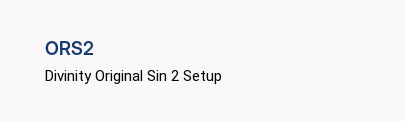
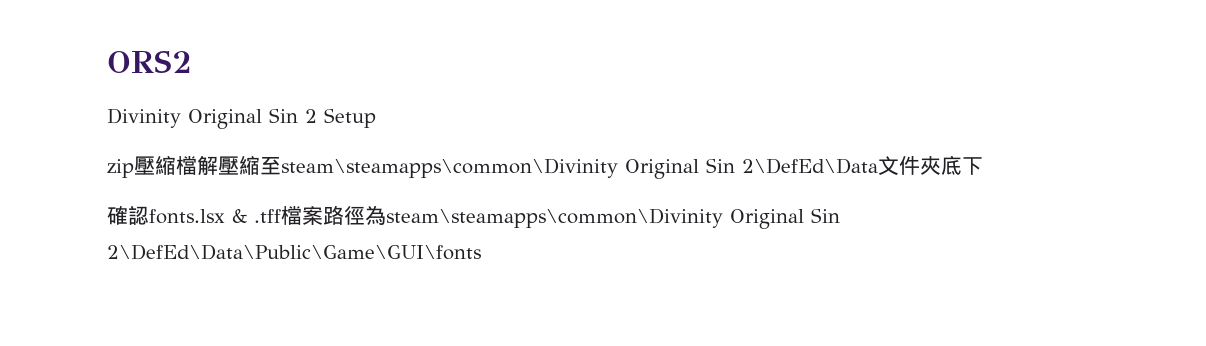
(223, 77) none -> [107,155,983,179] [107,205,840,229] [107,244,481,260] // zip壓縮檔解壓縮至steam\steamapps\common\Divinity Original Sin 2\DefEd\Data文件夾底下 // 確認fonts.lsx & .tff檔案路徑為steam\steamapps\common\Divinity Original Sin 2\DefEd\Data\Public\Game\GUI\fonts

